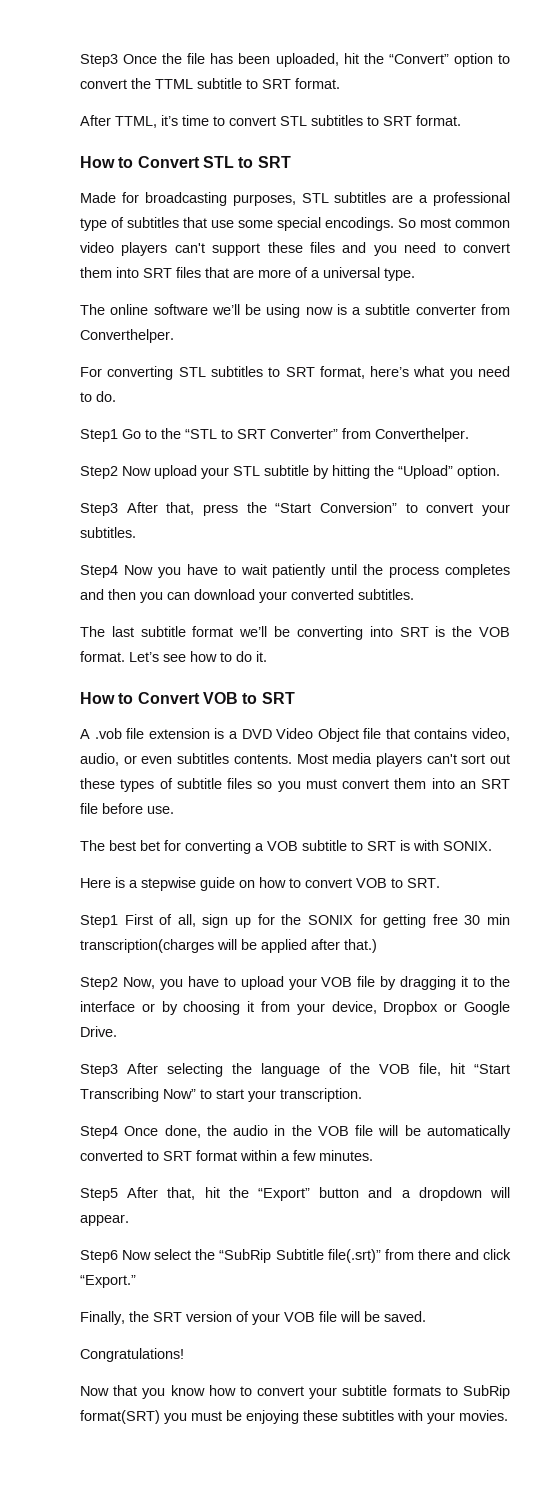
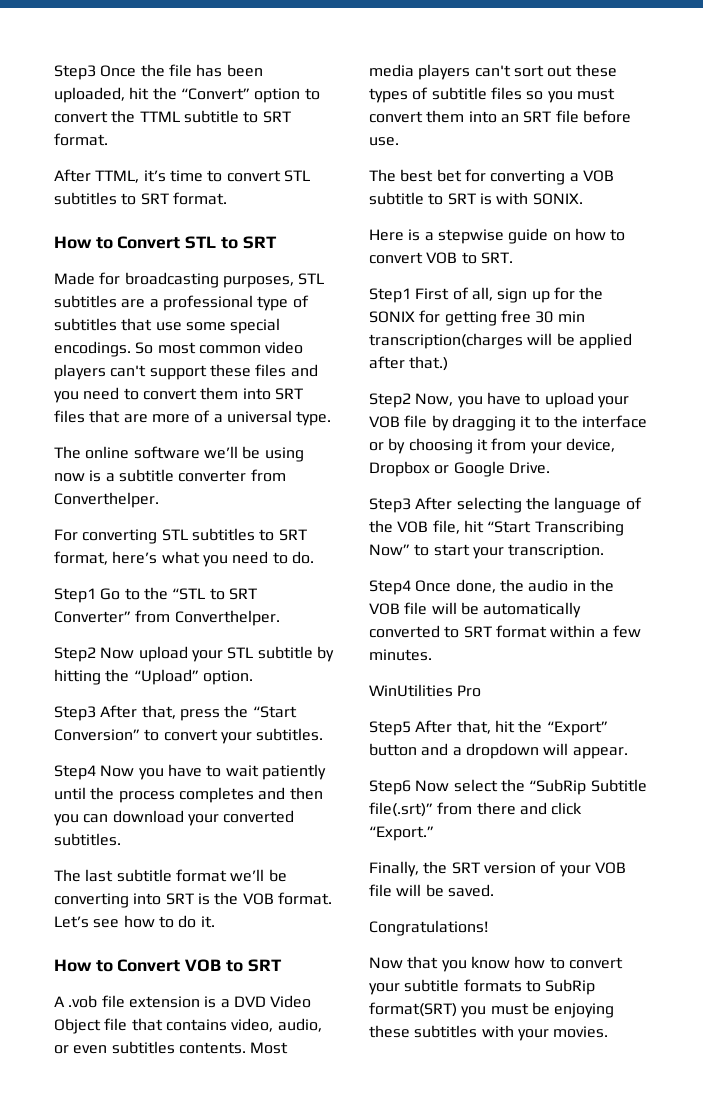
(373, 1155) none -> [369,684,482,697] // WinUtilities Pro

